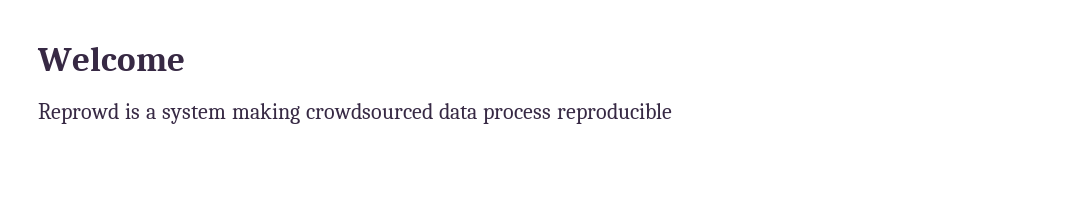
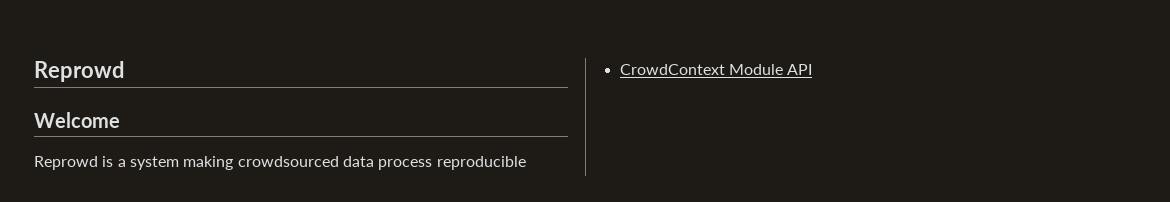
(37, 58) none -> [34,61,124,82] Reprowd //
(672, 113) none -> [619,64,813,75] // CrowdContext Module API

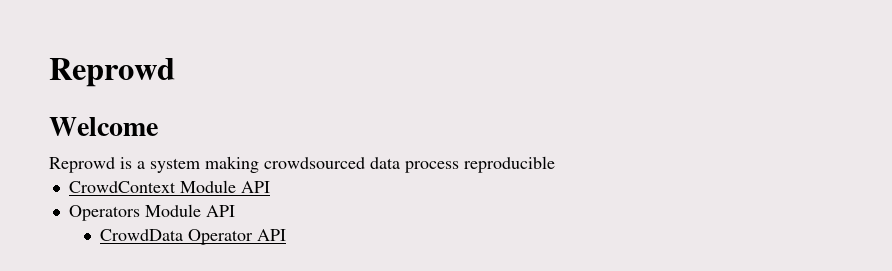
(813, 69) none -> [68,204,235,221] [99,229,286,245] // Operators Module API // CrowdData Operator API

